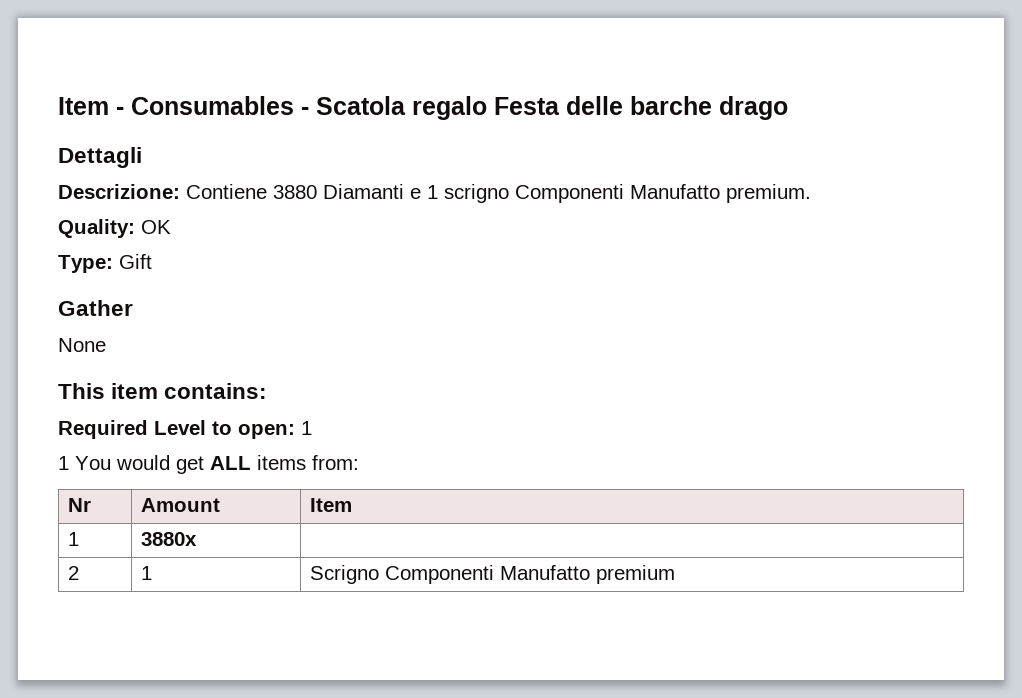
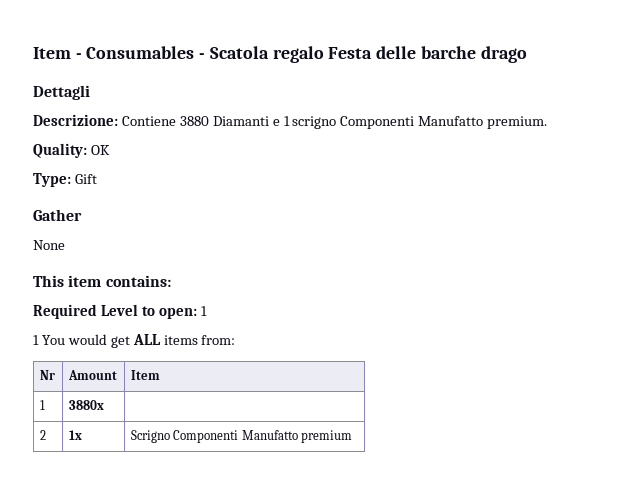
[140,566,152,580] 1 -> [68,430,82,440] 1x

